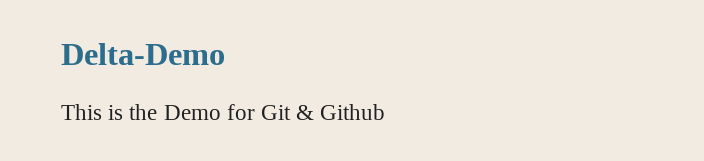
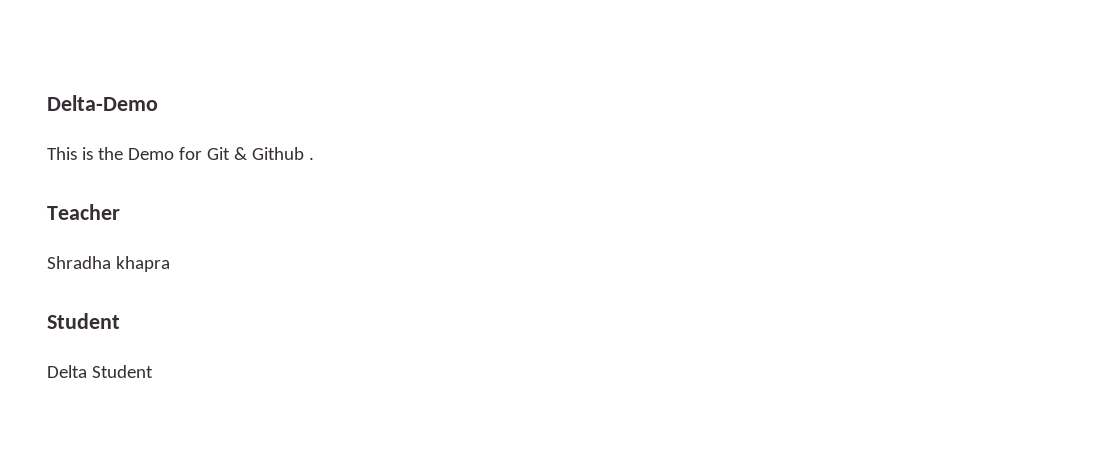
(386, 112) none -> [308,157,314,160] [47,204,120,220] [47,256,170,272] [47,313,120,329] [47,365,153,378] . // Teacher // Shradha khapra // Student // Delta Student

